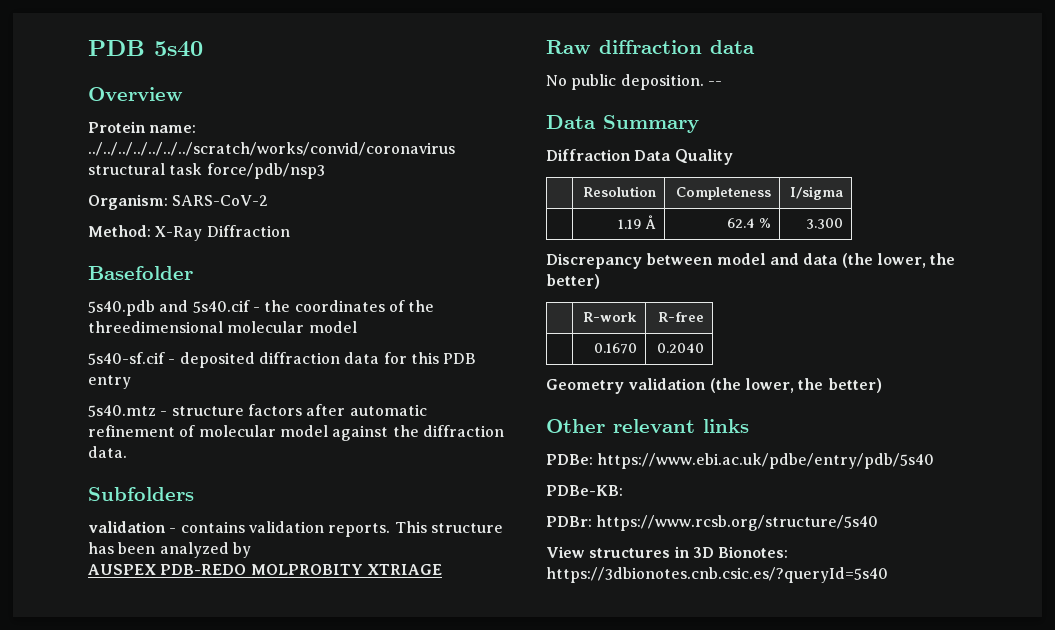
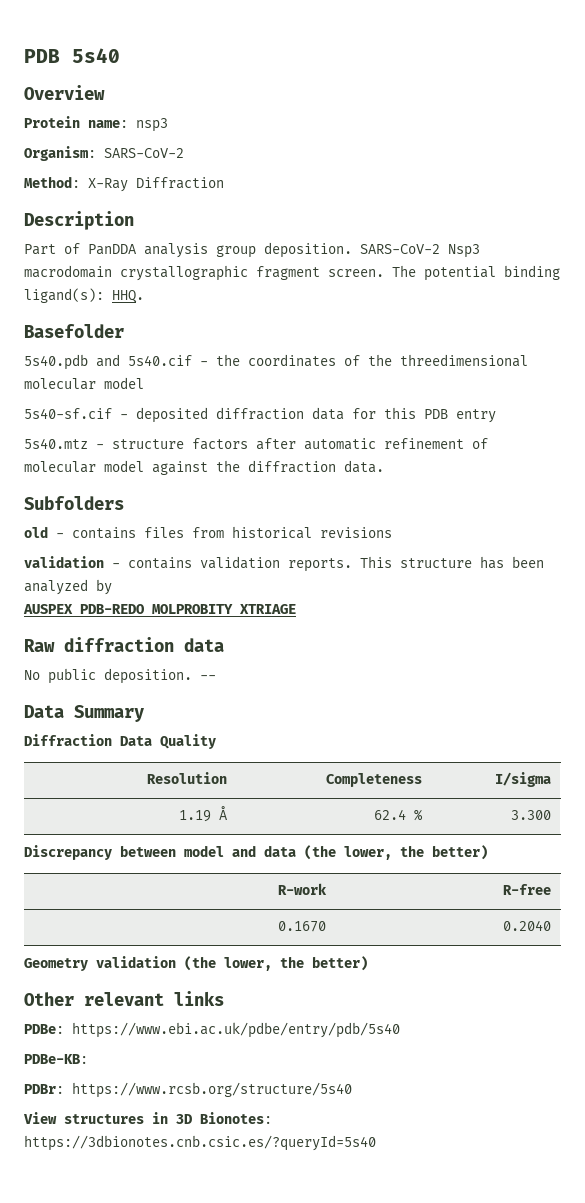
[88,142,455,156] [88,163,325,179] ../../../../../../../scratch/works/convid/coronavirus structural task force/pdb/nsp3 -> [136,118,168,132] nsp3
(290, 231) none -> [24,211,134,230] [24,242,480,258] [24,265,560,281] [24,288,144,303] // Description // Part of PanDDA analysis group deposition. SARS-CoV-2 Nsp3 macrodomain crystallographic fragment screen. The potential binding ligand(s): HHQ.
(194, 494) none -> [24,526,392,539] // old - contains files from historical revisions

